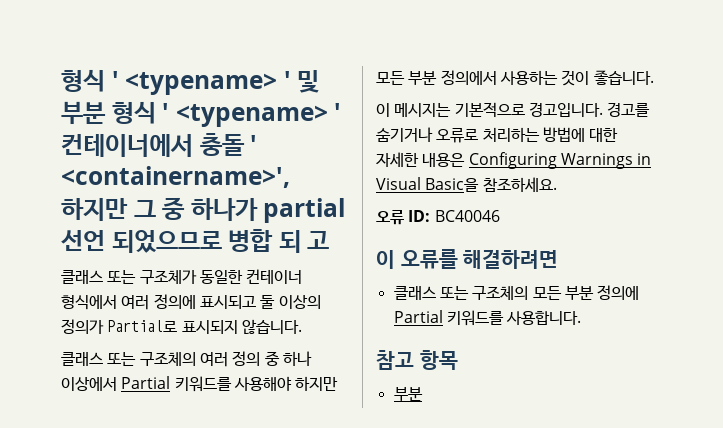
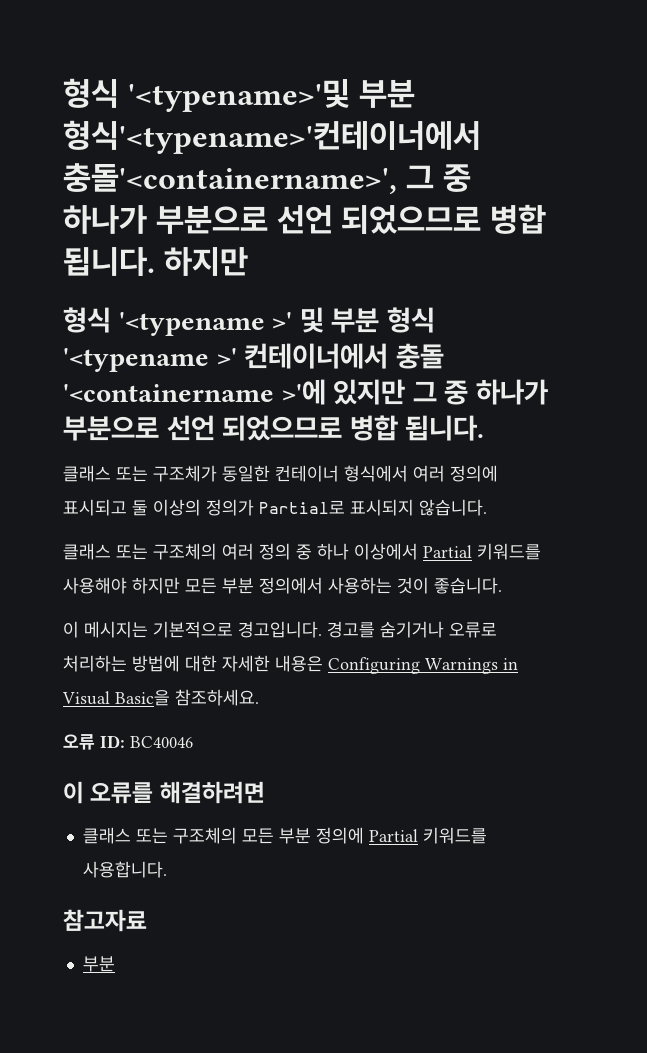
[61,69,320,95] [61,101,342,127] [61,133,258,157] [61,166,290,188] [61,197,346,223] [61,229,330,253] 형식 ' <typename> ' 및 부분 형식 ' <typename> ' 컨테이너에서 충돌 ' <containername>', 하지만 그 중 하나가 partial 선언 되었으므로 병합 되 고 -> [63,78,415,112] [63,120,481,154] [63,163,471,195] [63,204,547,234] [63,247,248,276] [63,307,435,336] [63,343,444,372] [63,379,548,405] [63,415,485,441] 형식 '<typename>'및 부분 형식'<typename>'컨테이너에서 충돌'<containername>', 그 중 하나가 부분으로 선언 되었으므로 병합 됩니다. 하지만 // 형식 '<typename >' 및 부분 형식 '<typename >' 컨테이너에서 충돌 '<containername >'에 있지만 그 중 하나가 부분으로 선언 되었으므로 병합 됩니다.
[376,350,458,370] 참고 항목 -> [63,909,147,932] 참고자료

